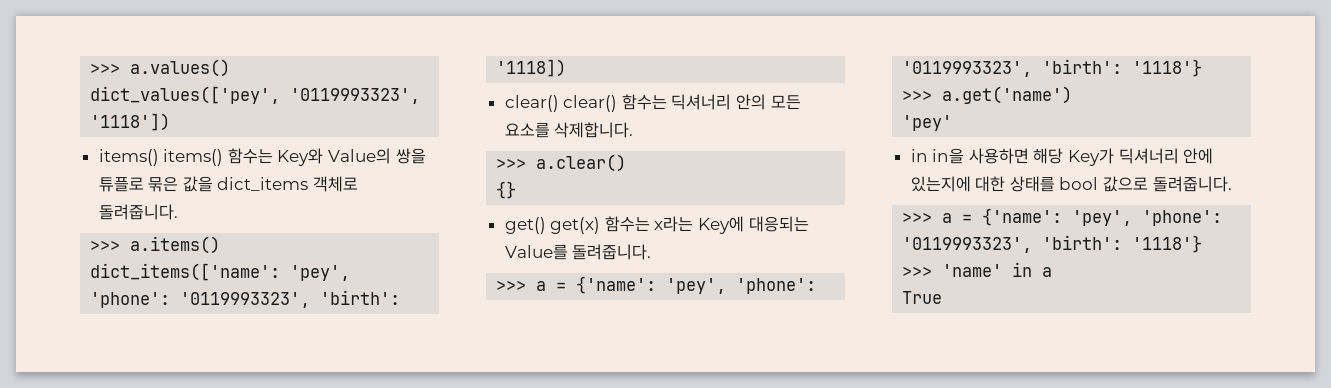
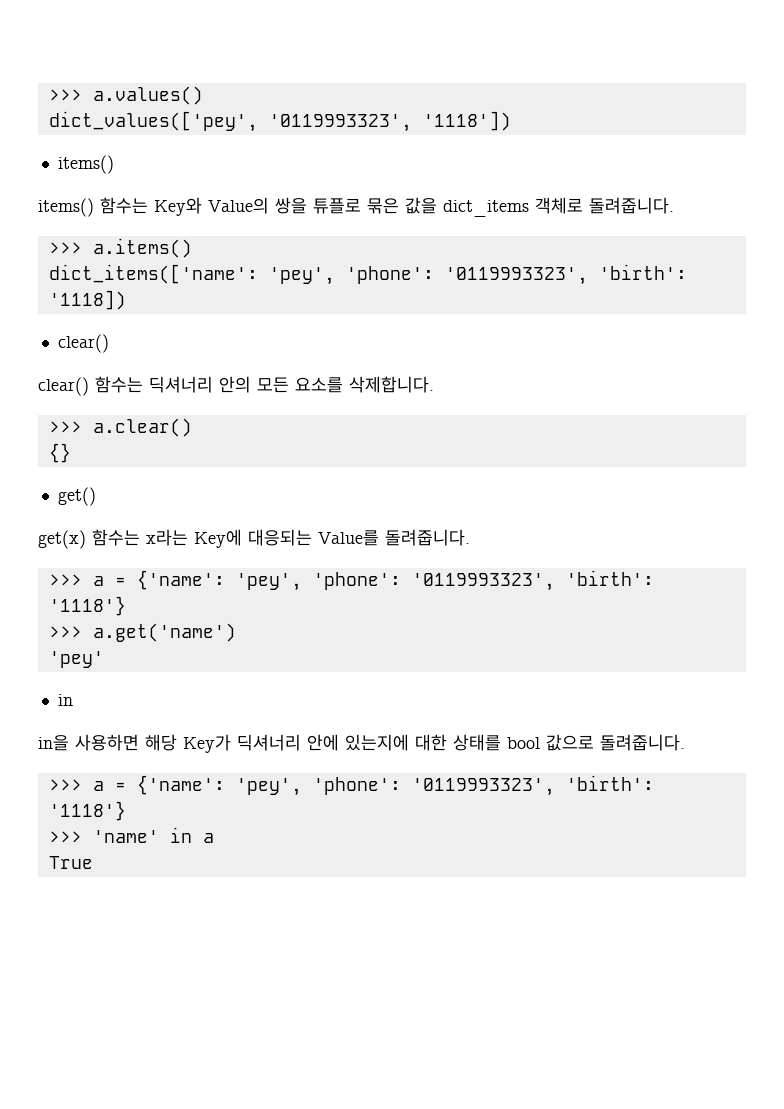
(159, 157) none -> (114, 164) //
(559, 103) none -> (109, 343) //
(546, 225) none -> (96, 496) //
(928, 155) none -> (73, 700) //

